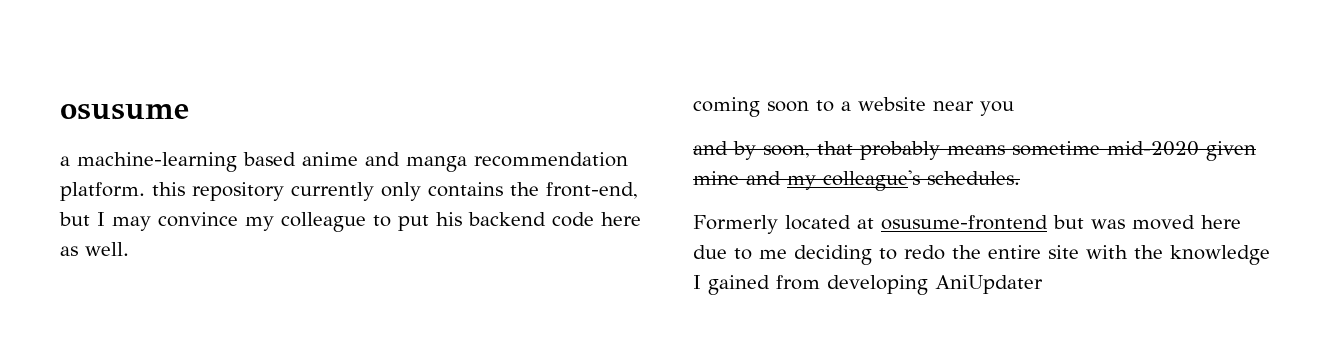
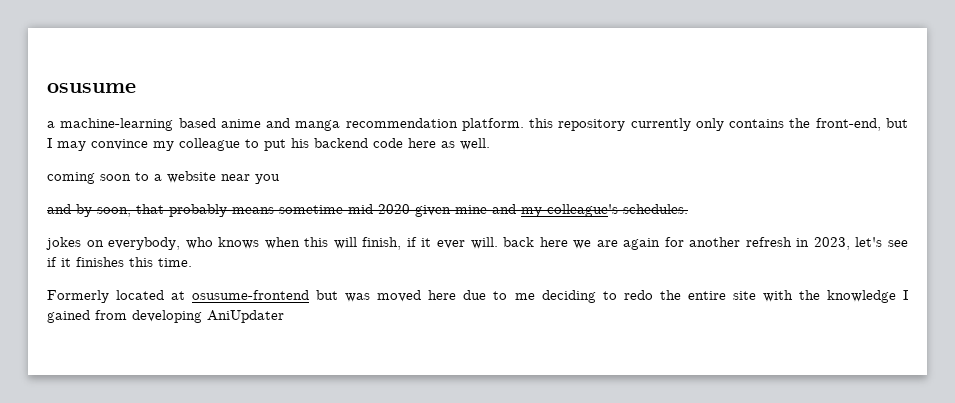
(1020, 178) none -> [46,237,908,250] [47,257,192,267] // jokes on everybody, who knows when this will finish, if it ever will. back here we are again for another refresh in 2023, let's see if it finishes this time.

